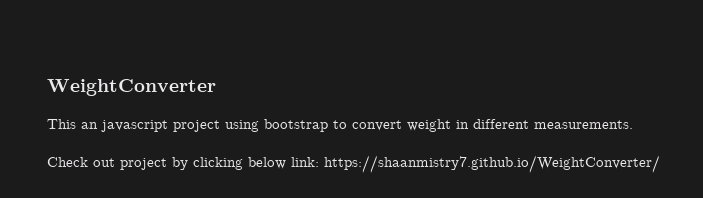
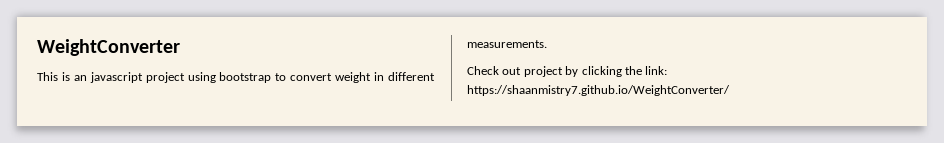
(76, 124) none -> [61,72,70,81] is
[248,157,286,169] below -> [624,66,642,75] the

